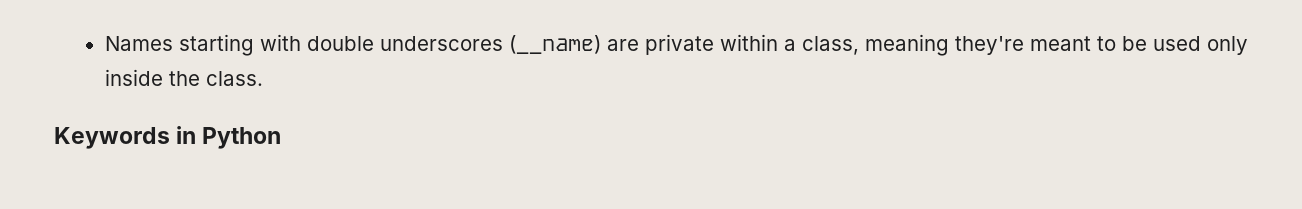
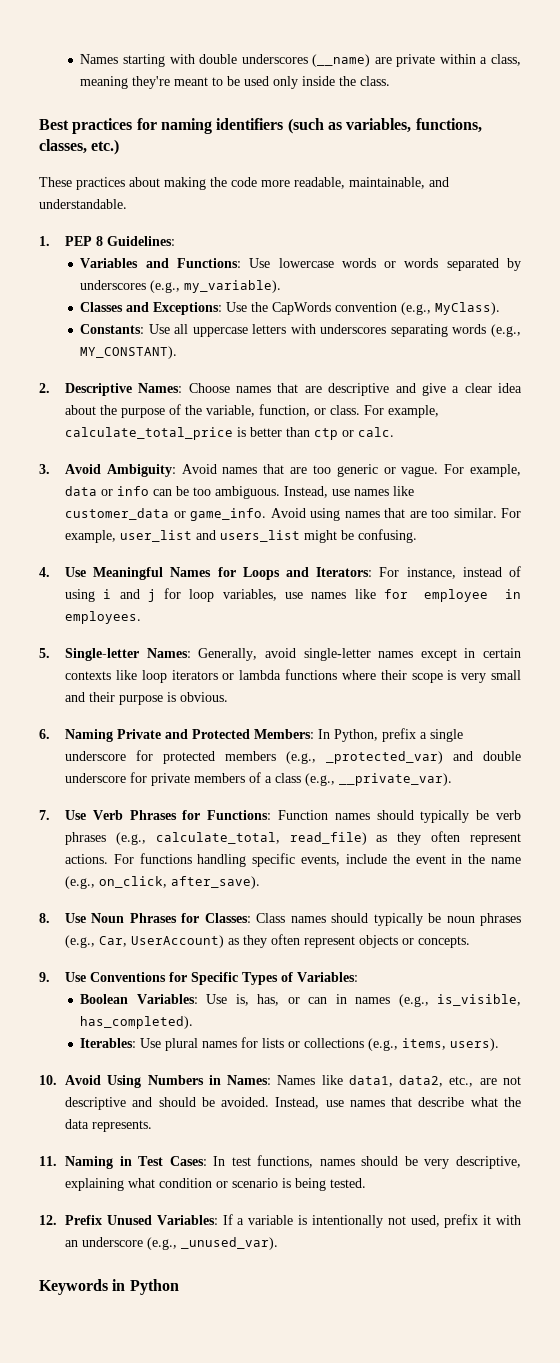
(263, 78) none -> [39,118,482,134] [39,139,120,155] [39,177,449,190] [39,199,127,209] [39,236,175,246] [80,258,521,271] [80,280,282,293] [80,302,501,315] [80,324,521,337] [80,346,178,359] [39,383,522,396] [64,404,439,418] [64,427,394,440] [39,464,521,477] [64,486,414,499] [64,508,522,521] [64,529,417,543] [39,566,521,580] [64,588,521,602] [64,611,141,624] [39,648,521,661] [64,669,521,683] [64,692,228,705] [39,728,463,742] [64,750,521,764] [64,772,452,786] [39,810,521,823] [64,831,521,845] [64,853,521,867] [64,876,260,889] [39,913,521,926] [64,934,470,948] [39,972,358,985] [80,994,521,1007] [80,1016,194,1029] [80,1037,500,1051] [39,1075,521,1088] [64,1097,521,1110] [64,1119,152,1132] [39,1155,521,1169] [64,1178,366,1191] [39,1214,521,1228] [64,1237,278,1250] // Best practices for naming identifiers (such as variables, functions, classes, etc.) // These practices about making the code more readable, maintainable, and understandable. // 1. PEP 8 Guidelines: // Variables and Functions: Use lowercase words or words separated by underscores (e.g., my_variable). // Classes and Exceptions: Use the CapWords convention (e.g., MyClass). // Constants: Use all uppercase letters with underscores separating words (e.g., MY_CONSTANT). // 2. Descriptive Names: Choose names that are descriptive and give a clear idea about the purpose of the variable, function, or class. For example, calculate_total_price is better than ctp or calc. // 3. Avoid Ambiguity: Avoid names that are too generic or vague. For example, data or info can be too ambiguous. Instead, use names like customer_data or game_info. Avoid using names that are too similar. For example, user_list and users_list might be confusing. // 4. Use Meaningful Names for Loops and Iterators: For instance, instead of using i and j for loop variables, use names like for employee in employees. // 5. Single-letter Names: Generally, avoid single-letter names except in certain contexts like loop iterators or lambda functions where their scope is very small and their purpose is obvious. // 6. Naming Private and Protected Members: In Python, prefix a single underscore for protected members (e.g., _protected_var) and double underscore for private members of a class (e.g., __private_var). // 7. Use Verb Phrases for Functions: Function names should typically be verb phrases (e.g., calculate_total, read_file) as they often represent actions. For functions handling specific events, include the event in the name (e.g., on_click, after_save). // 8. Use Noun Phrases for Classes: Class names should typically be noun phrases (e.g., Car, UserAccount) as they often represent objects or concepts. // 9. Use Conventions for Specific Types of Variables: // Boolean Variables: Use is, has, or can in names (e.g., is_visible, has_completed). // Iterables: Use plural names for lists or collections (e.g., items, users). // 10. Avoid Using Numbers in Names: Names like data1, data2, etc., are not descriptive and should be avoided. Instead, use names that describe what the data represents. // 11. Naming in Test Cases: In test functions, names should be very descriptive, explaining what condition or scenario is being tested. // 12. Prefix Unused Variables: If a variable is intentionally not used, prefix it with an underscore (e.g., _unused_var).

